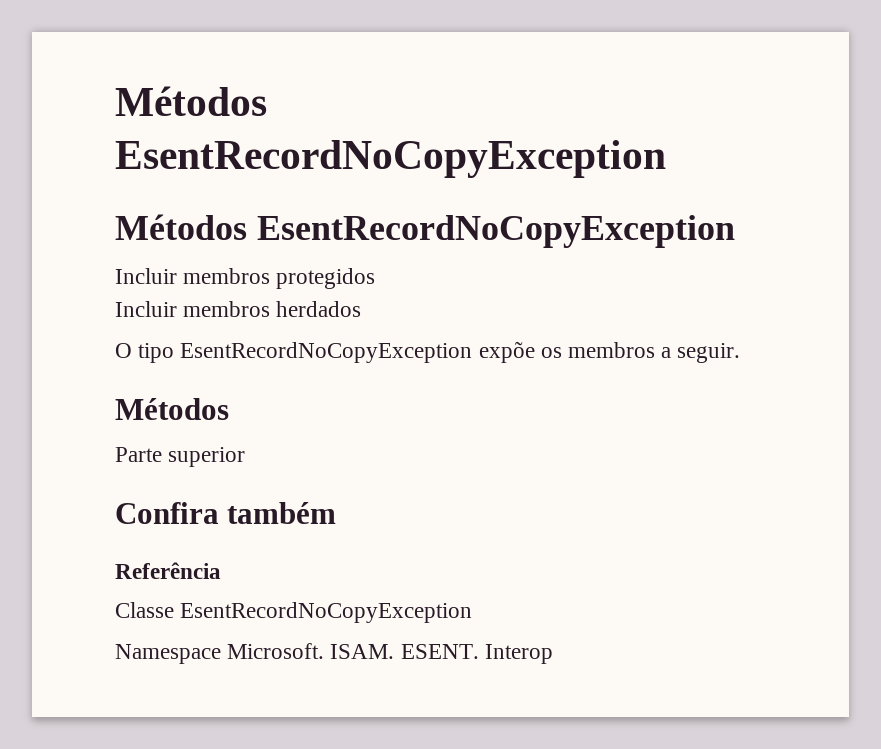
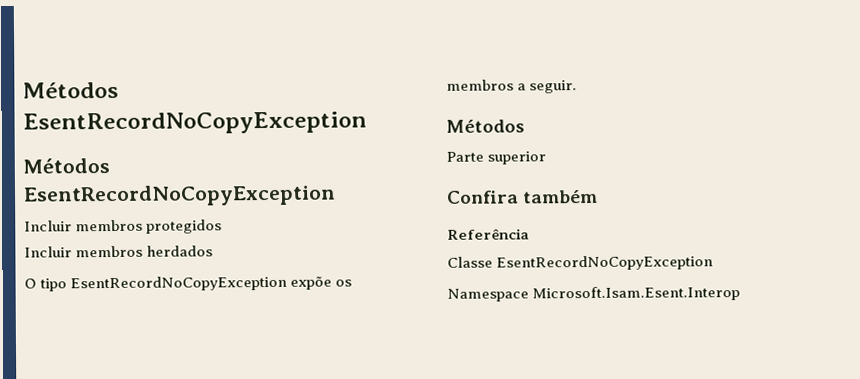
[227,643,553,664] Microsoft. ISAM. ESENT. Interop -> [532,286,741,302] Microsoft.Isam.Esent.Interop

